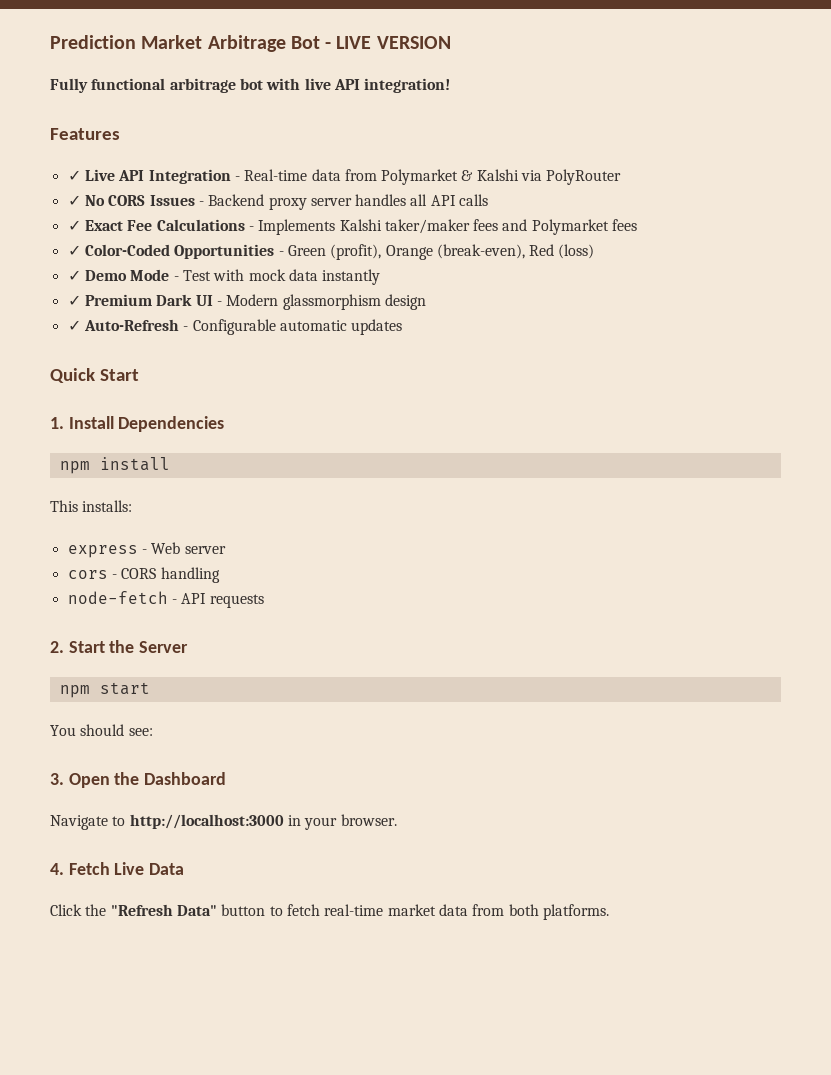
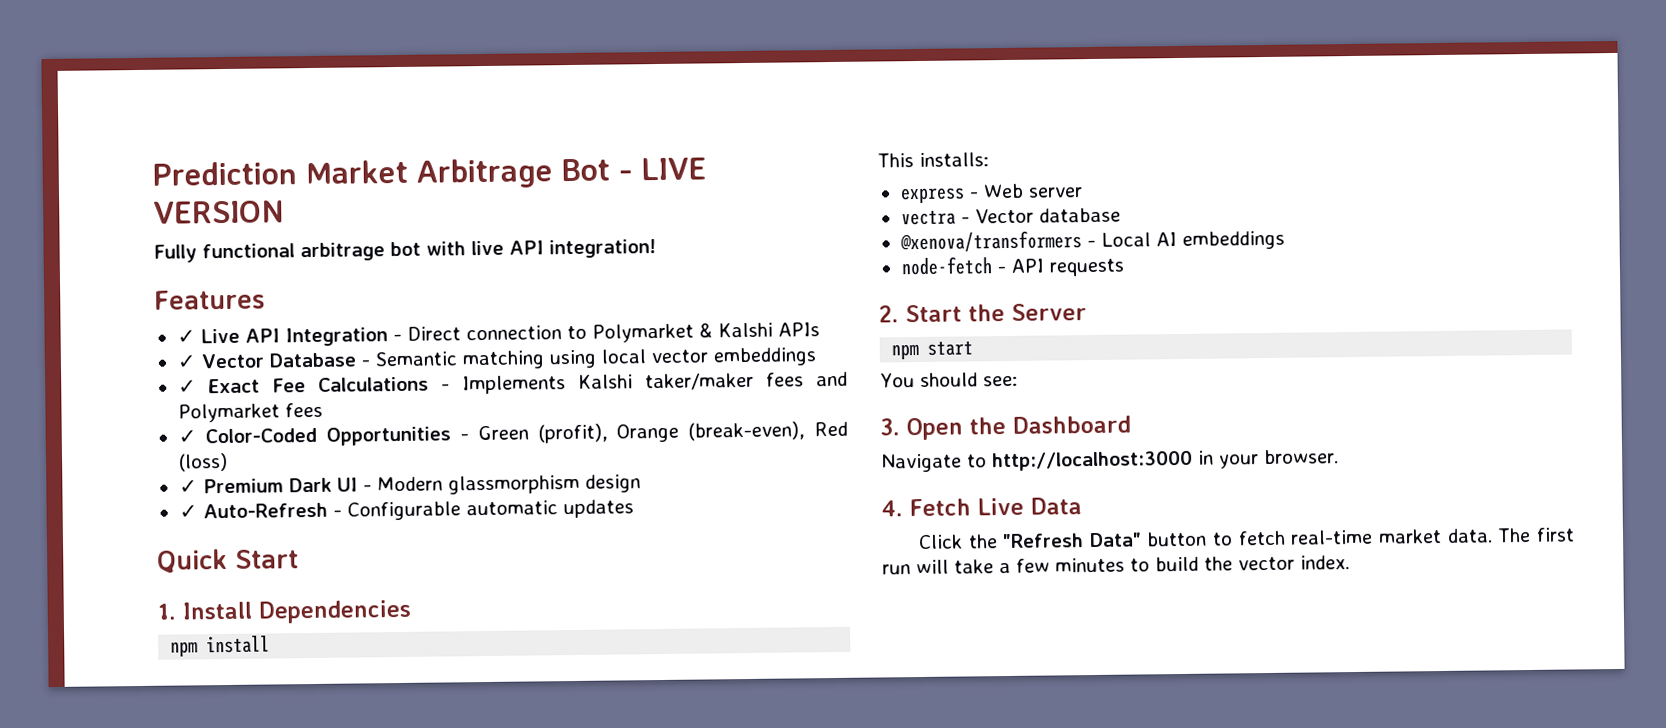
[244,169,377,181] Real-time data from -> [406,325,587,341] Direct connection to
[521,169,622,185] [67,194,489,210] via PolyRouter // ✓ No CORS Issues - Backend proxy server handles all API calls -> [777,322,820,337] [176,347,817,370] APIs // ✓ Vector Database - Semantic matching using local vector embeddings
[67,269,381,285] // ✓ Demo Mode - Test with mock data instantly -> (228, 462) none
[67,567,220,583] cors - CORS handling -> [900,207,1121,226] [899,230,1285,253] vectra - Vector database // @xenova/transformers - Local AI embeddings
[438,904,609,920] data from both platforms. -> [1446,527,1575,543] [882,555,1350,575] data. The first run will take a few minutes to build the vector index.

